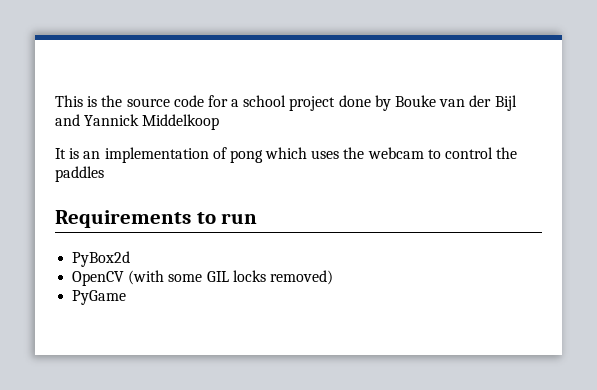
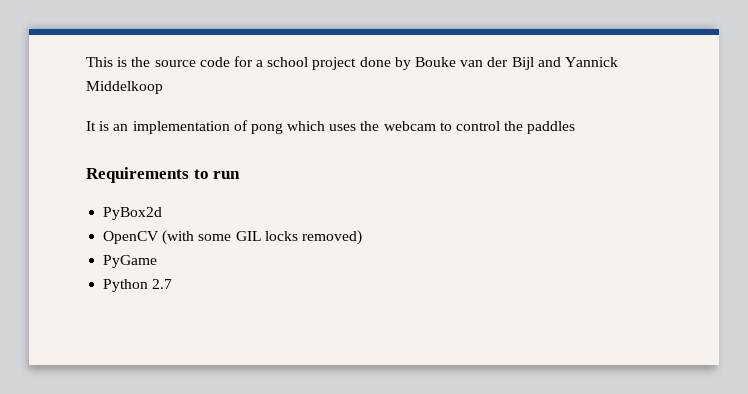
(127, 297) none -> [103,279,173,292] // Python 2.7

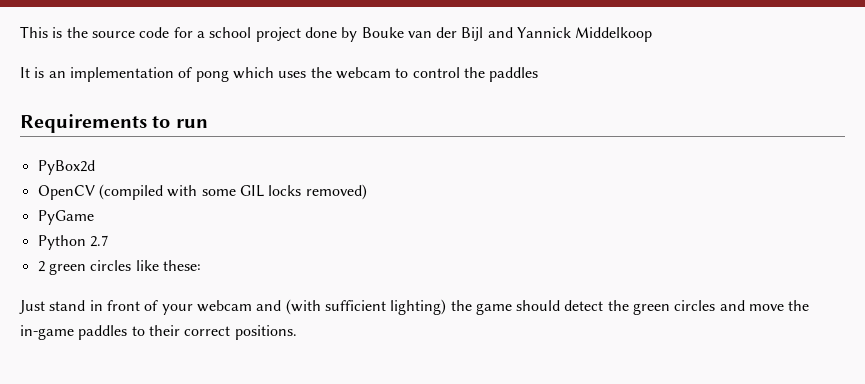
[162,230,195,245] (with -> [98,184,198,200] (compiled with
(173, 284) none -> [37,260,201,275] [19,299,810,315] [20,325,297,340] // 2 green circles like these: // Just stand in front of your webcam and (with sufficient lighting) the game should detect the green circles and move the in-game paddles to their correct positions.

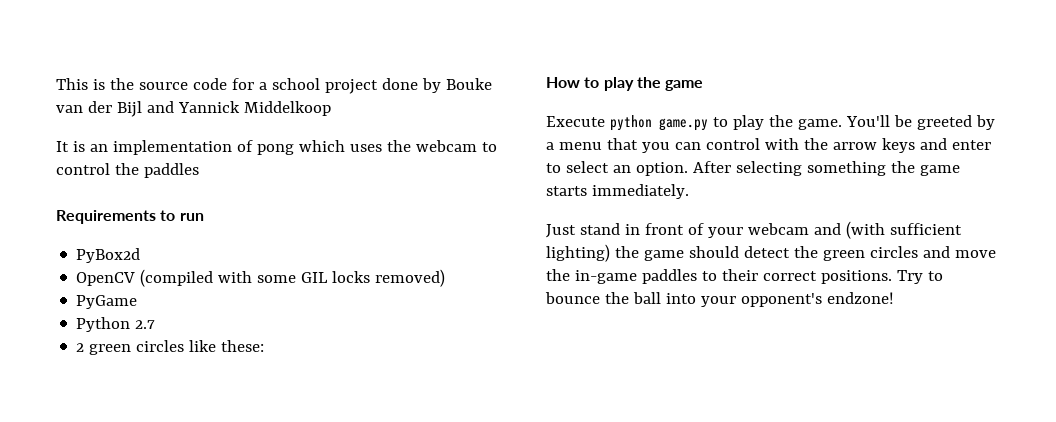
(201, 265) none -> [546,77,704,91] [546,115,995,131] [546,138,991,153] [546,161,960,176] [546,184,689,199] // How to play the game // Execute python game.py to play the game. You'll be greeted by a menu that you can control with the arrow keys and enter to select an option. After selecting something the game starts immediately.
(297, 332) none -> [896,270,943,284] [545,292,894,307] Try to bounce the ball into your opponent's endzone!

